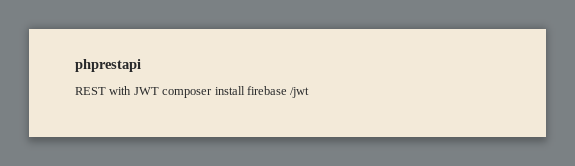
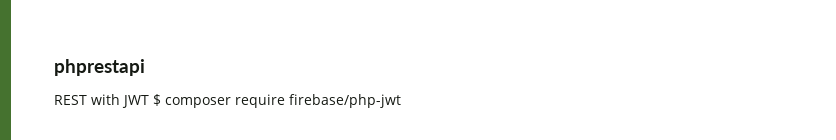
[162,86,310,98] composer install firebase /jwt -> [153,94,401,108] $ composer require firebase/php-jwt

